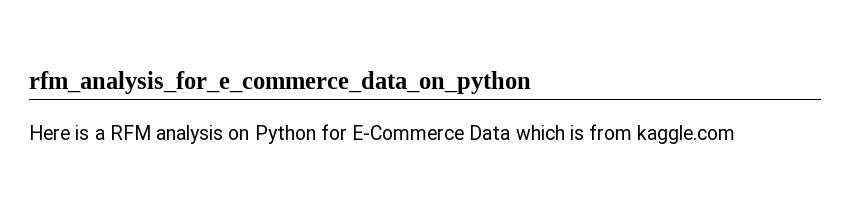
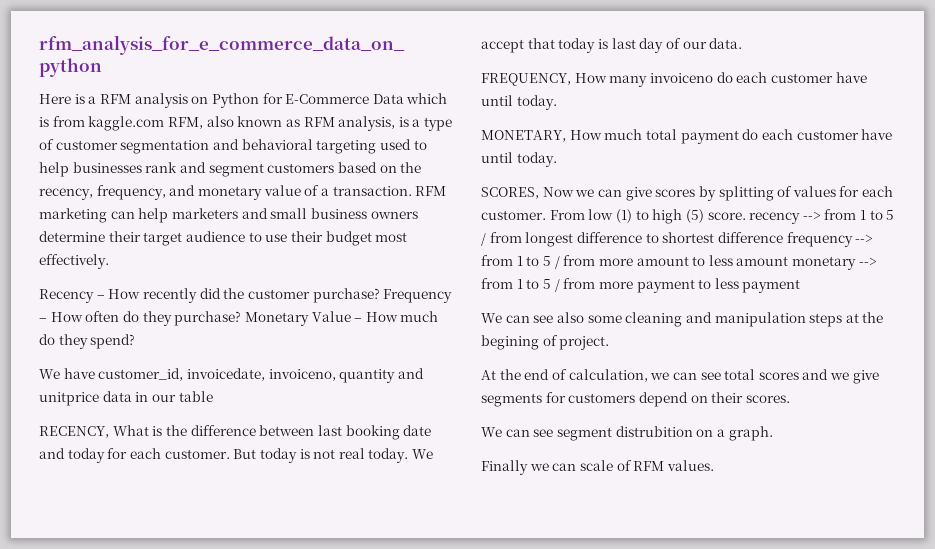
(736, 134) none -> [167,116,453,131] [39,139,427,154] [39,162,422,177] [39,185,447,200] [39,208,418,223] [39,231,408,246] [39,254,109,269] [39,288,453,303] [39,311,439,326] [39,334,136,349] [39,368,424,383] [39,391,213,406] [39,425,432,440] [39,448,434,463] [481,38,743,53] [481,72,867,87] [481,95,557,110] [481,129,893,144] [481,152,557,167] [481,186,894,201] [481,209,895,224] [481,232,874,247] [481,255,877,270] [481,278,801,293] [481,312,884,327] [481,335,610,350] [481,369,879,384] [481,392,790,407] [481,426,773,441] [481,460,714,475] RFM, also known as RFM analysis, is a type of customer segmentation and behavioral targeting used to help businesses rank and segment customers based on the recency, frequency, and monetary value of a transaction. RFM marketing can help marketers and small business owners determine their target audience to use their budget most effectively. // Recency – How recently did the customer purchase? Frequency – How often do they purchase? Monetary Value – How much do they spend? // We have customer_id, invoicedate, invoiceno, quantity and unitprice data in our table // RECENCY, What is the difference between last booking date and today for each customer. But today is not real today. We accept that today is last day of our data. // FREQUENCY, How many invoiceno do each customer have until today. // MONETARY, How much total payment do each customer have until today. // SCORES, Now we can give scores by splitting of values for each customer. From low (1) to high (5) score. recency --> from 1 to 5 / from longest difference to shortest difference frequency --> from 1 to 5 / from more amount to less amount monetary --> from 1 to 5 / from more payment to less payment // We can see also some cleaning and manipulation steps at the begining of project. // At the end of calculation, we can see total scores and we give segments for customers depend on their scores. // We can see segment distrubition on a graph. // Finally we can scale of RFM values.

